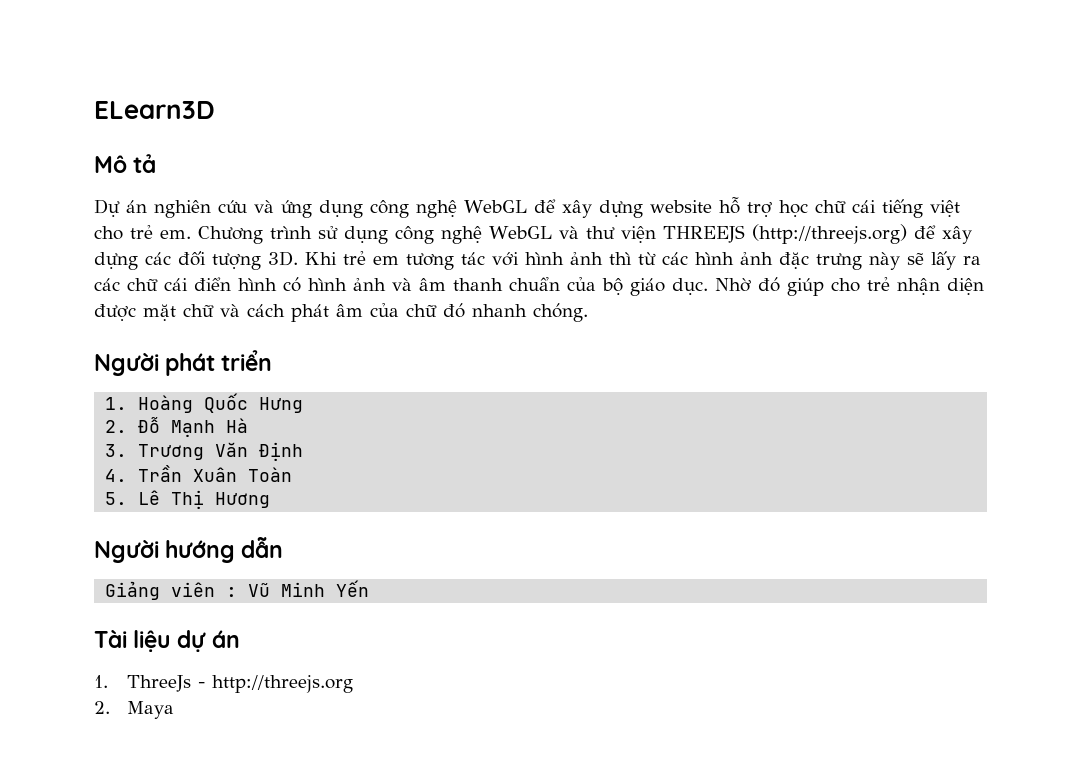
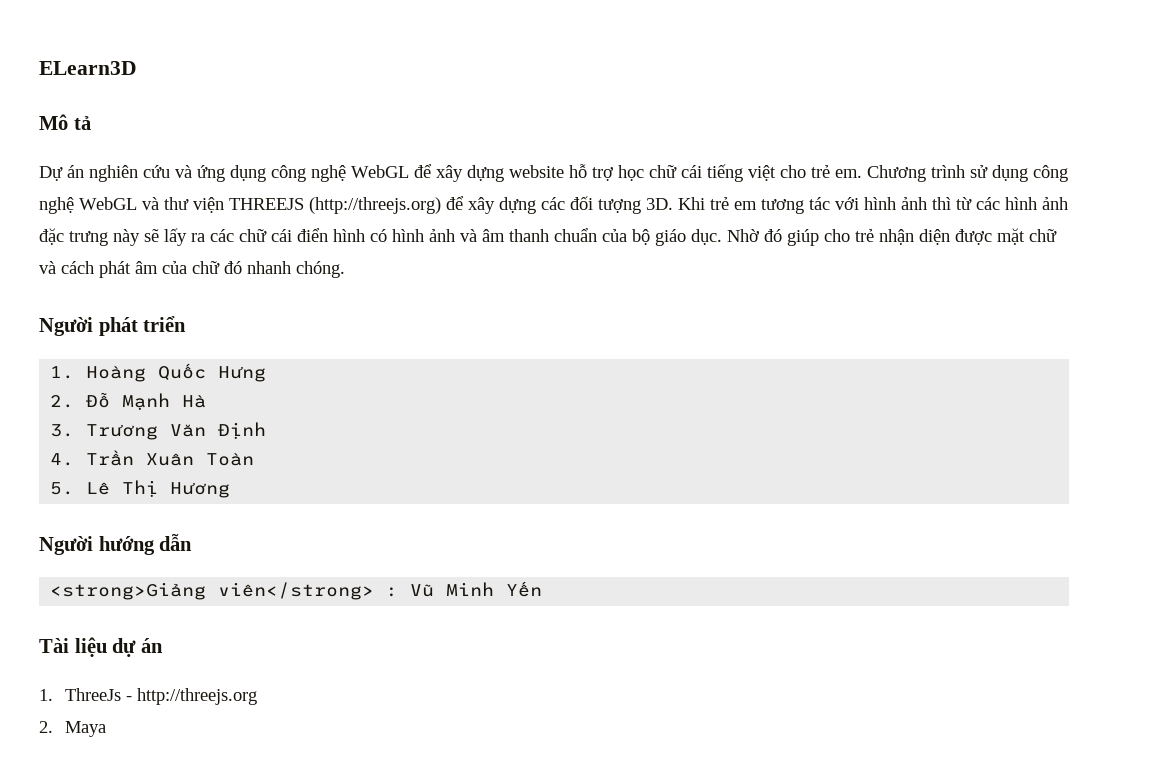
[105,581,216,600] Giảng viên -> [50,582,375,600] <strong>Giảng viên</strong>

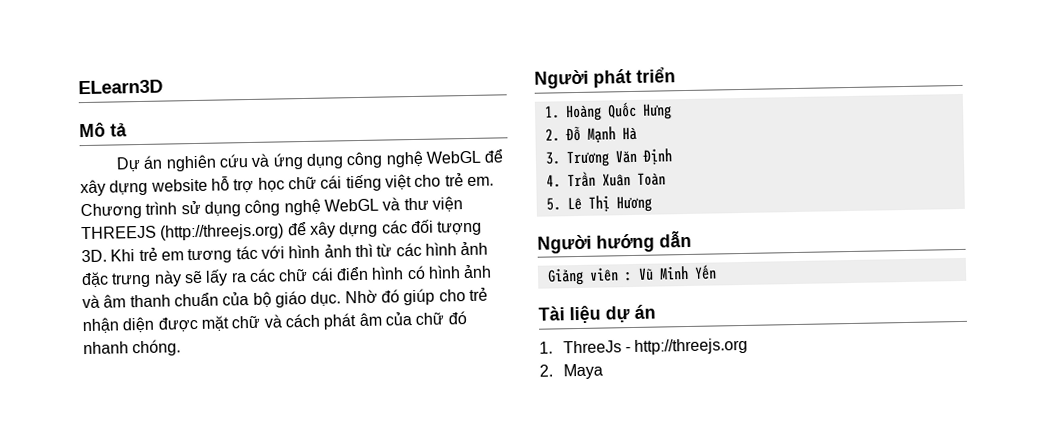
[50,582,375,600] <strong>Giảng viên</strong> -> [546,267,619,286] Giảng viên

